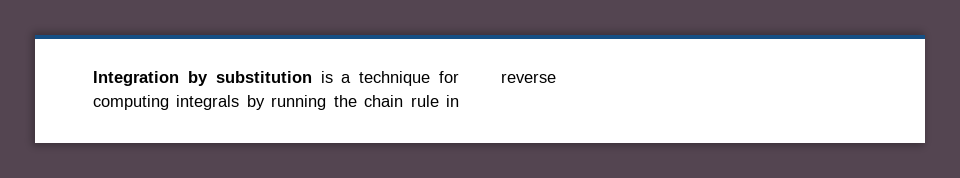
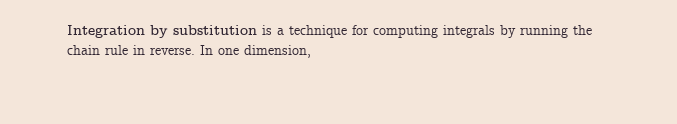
[501,73,556,83] reverse -> [150,45,311,58] reverse. In one dimension,

